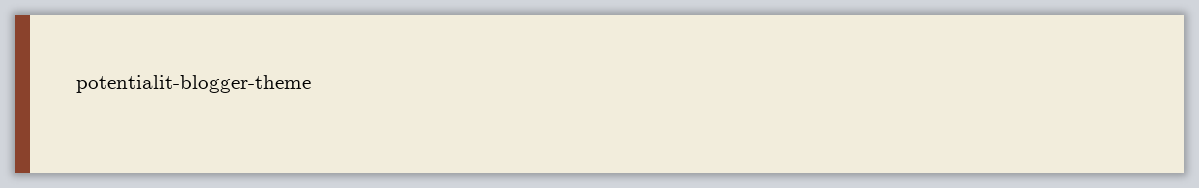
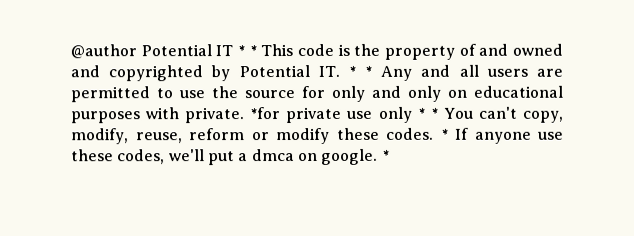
[76,75,311,93] potentialit-blogger-theme -> [70,43,564,60] [70,64,563,82] [70,85,563,103] [70,106,565,124] [71,127,564,145] [71,148,390,166] @author Potential IT * * This code is the property of and owned and copyrighted by Potential IT. * * Any and all users are permitted to use the source for only and only on educational purposes with private. *for private use only * * You can't copy, modify, reuse, reform or modify these codes. * If anyone use these codes, we'll put a dmca on google. *

